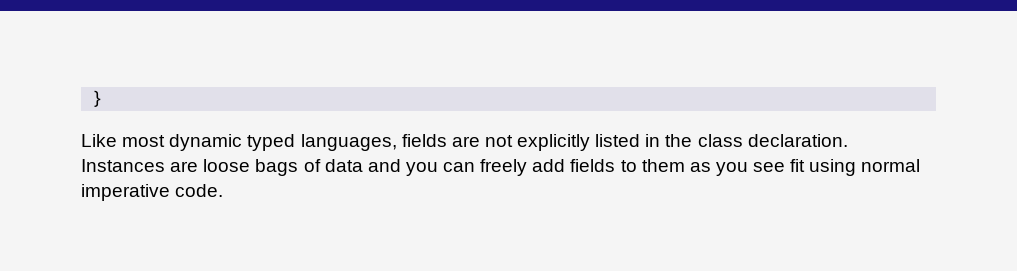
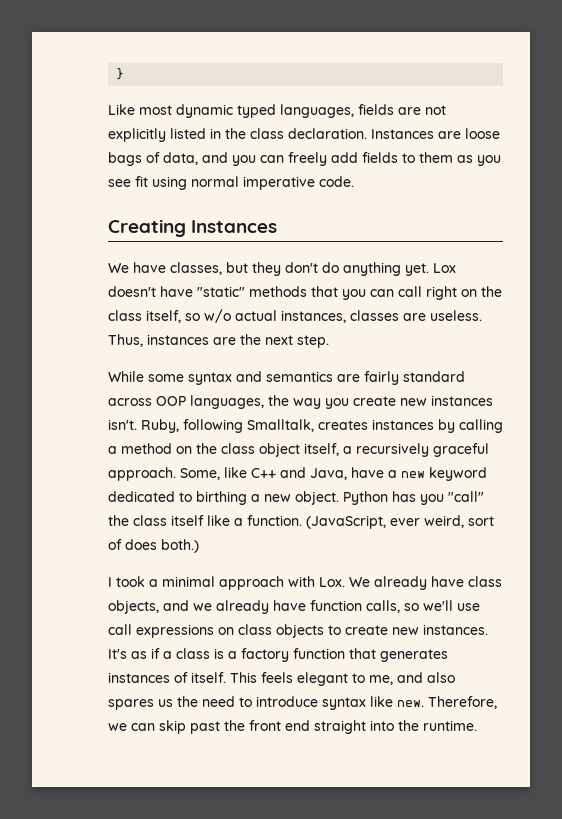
[324,159,363,172] data -> [163,152,198,165] data,
(224, 190) none -> [108,219,278,237] [108,262,456,276] [108,286,502,300] [108,309,482,323] [108,334,329,348] [108,371,465,385] [108,395,493,409] [108,419,503,433] [108,443,489,457] [108,467,487,481] [108,491,484,505] [108,515,494,529] [108,539,199,553] [108,576,502,590] [108,600,480,614] [108,624,488,638] [108,648,448,662] [108,672,455,686] [108,696,497,710] [108,720,477,734] // Creating Instances // We have classes, but they don't do anything yet. Lox doesn't have "static" methods that you can call right on the class itself, so w/o actual instances, classes are useless. Thus, instances are the next step. // While some syntax and semantics are fairly standard across OOP languages, the way you create new instances isn't. Ruby, following Smalltalk, creates instances by calling a method on the class object itself, a recursively graceful approach. Some, like C++ and Java, have a new keyword dedicated to birthing a new object. Python has you "call" the class itself like a function. (JavaScript, ever weird, sort of does both.) // I took a minimal approach with Lox. We already have class objects, and we already have function calls, so we'll use call expressions on class objects to create new instances. It's as if a class is a factory function that generates instances of itself. This feels elegant to me, and also spares us the need to introduce syntax like new. Therefore, we can skip past the front end straight into the runtime.

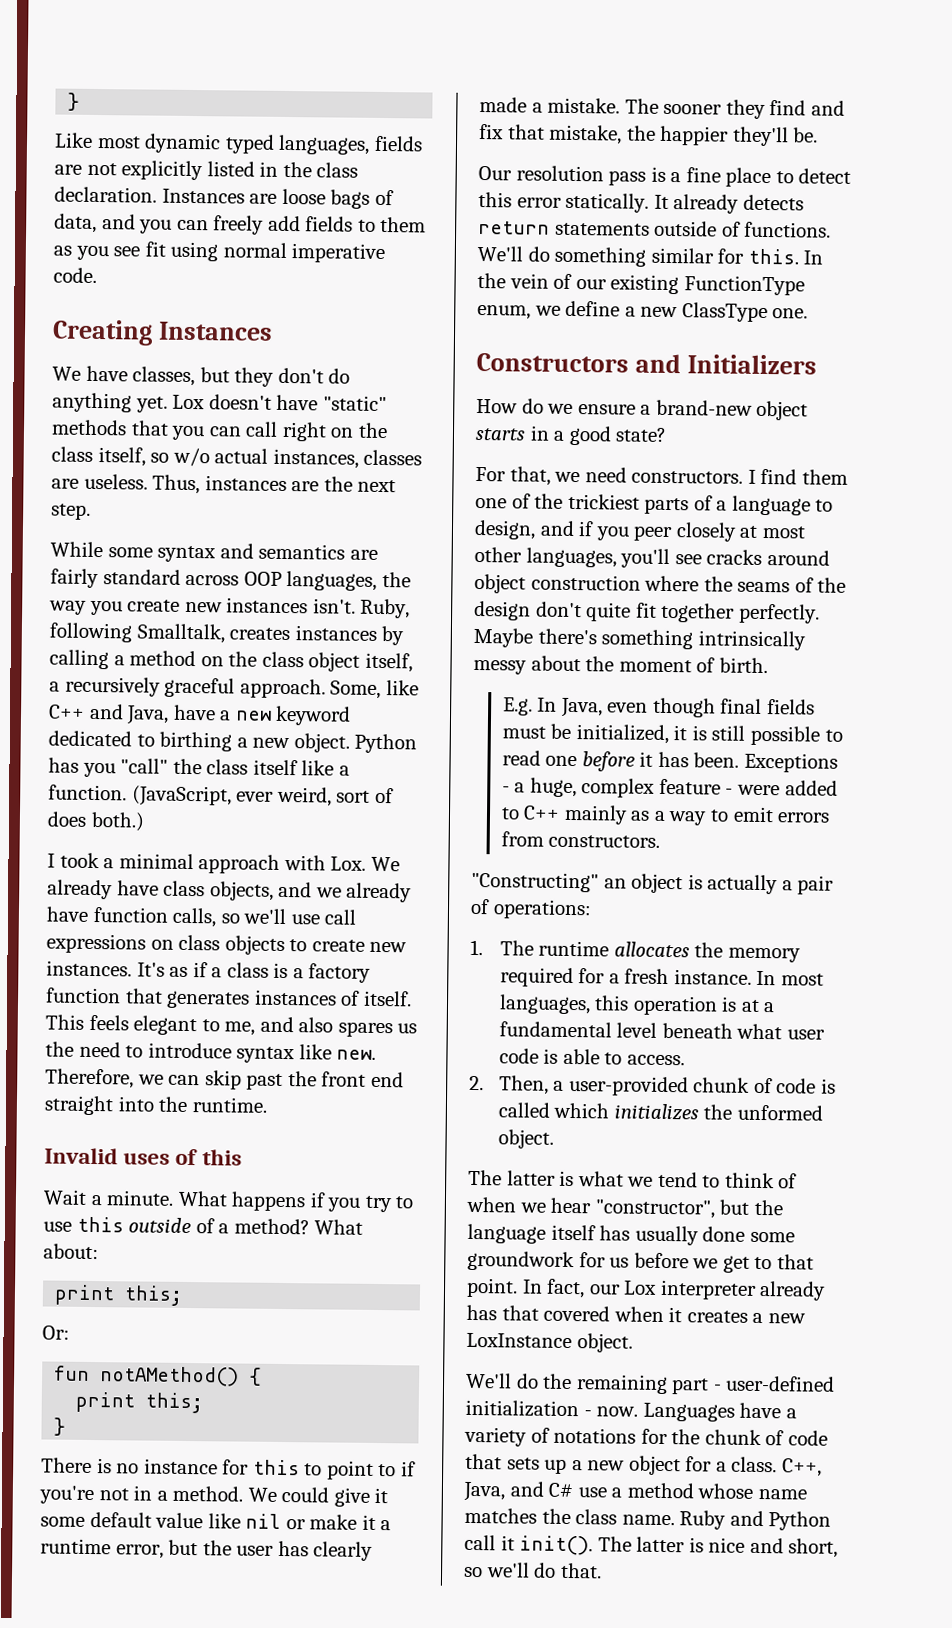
(477, 725) none -> [44,1147,242,1166] [43,1189,414,1213] [43,1216,364,1235] [43,1243,99,1260] [54,1284,184,1306] [42,1325,70,1340] [54,1365,263,1387] [75,1391,204,1414] [53,1417,67,1436] [41,1457,416,1480] [39,1485,389,1507] [40,1511,392,1531] [40,1538,374,1561] [479,96,845,119] [479,123,819,147] [478,165,852,188] [478,191,804,214] [478,220,832,238] [477,245,824,267] [477,272,805,296] [477,300,809,323] [476,352,817,375] [476,398,809,421] [475,425,668,446] [475,466,848,486] [475,493,834,516] [474,519,806,542] [474,546,830,569] [474,573,847,594] [474,600,820,624] [473,627,806,651] [473,655,768,675] [502,697,815,718] [501,723,843,746] [501,750,838,773] [501,777,838,798] [500,804,831,826] [500,831,661,848] [471,871,835,895] [470,898,592,920] [470,939,801,963] [499,967,824,988] [498,994,776,1016] [498,1021,825,1040] [498,1048,685,1066] [469,1075,836,1097] [497,1102,823,1121] [497,1129,554,1149] [468,1169,798,1189] [466,1196,783,1219] [467,1223,795,1246] [467,1250,814,1273] [466,1277,827,1301] [466,1304,806,1324] [466,1332,633,1353] [465,1372,836,1395] [465,1399,797,1422] [464,1426,828,1447] [465,1453,822,1477] [463,1481,807,1502] [464,1507,832,1531] [464,1534,839,1558] [464,1562,602,1579] // Invalid uses of this // Wait a minute. What happens if you try to use this outside of a method? What about: // print this; // Or: // fun notAMethod() { // print this; // } // There is no instance for this to point to if you're not in a method. We could give it some default value like nil or make it a runtime error, but the user has clearly made a mistake. The sooner they find and fix that mistake, the happier they'll be. // Our resolution pass is a fine place to detect this error statically. It already detects return statements outside of functions. We'll do something similar for this. In the vein of our existing FunctionType enum, we define a new ClassType one. // Constructors and Initializers // How do we ensure a brand-new object starts in a good state? // For that, we need constructors. I find them one of the trickiest parts of a language to design, and if you peer closely at most other languages, you'll see cracks around object construction where the seams of the design don't quite fit together perfectly. Maybe there's something intrinsically messy about the moment of birth. // E.g. In Java, even though final fields must be initialized, it is still possible to read one before it has been. Exceptions - a huge, complex feature - were added to C++ mainly as a way to emit errors from constructors. // "Constructing" an object is actually a pair of operations: // 1. The runtime allocates the memory required for a fresh instance. In most languages, this operation is at a fundamental level beneath what user code is able to access. // 2. Then, a user-provided chunk of code is called which initializes the unformed object. // The latter is what we tend to think of when we hear "constructor", but the language itself has usually done some groundwork for us before we get to that point. In fact, our Lox interpreter already has that covered when it creates a new LoxInstance object. // We'll do the remaining part - user-defined initialization - now. Languages have a variety of notations for the chunk of code that sets up a new object for a class. C++, Java, and C# use a method whose name matches the class name. Ruby and Python call it init(). The latter is nice and short, so we'll do that.

